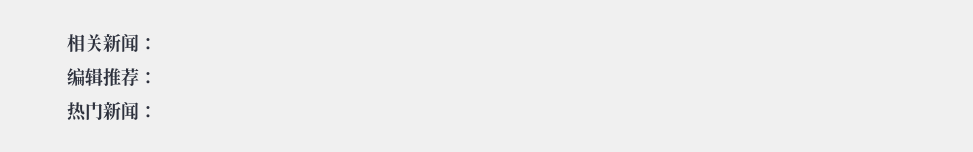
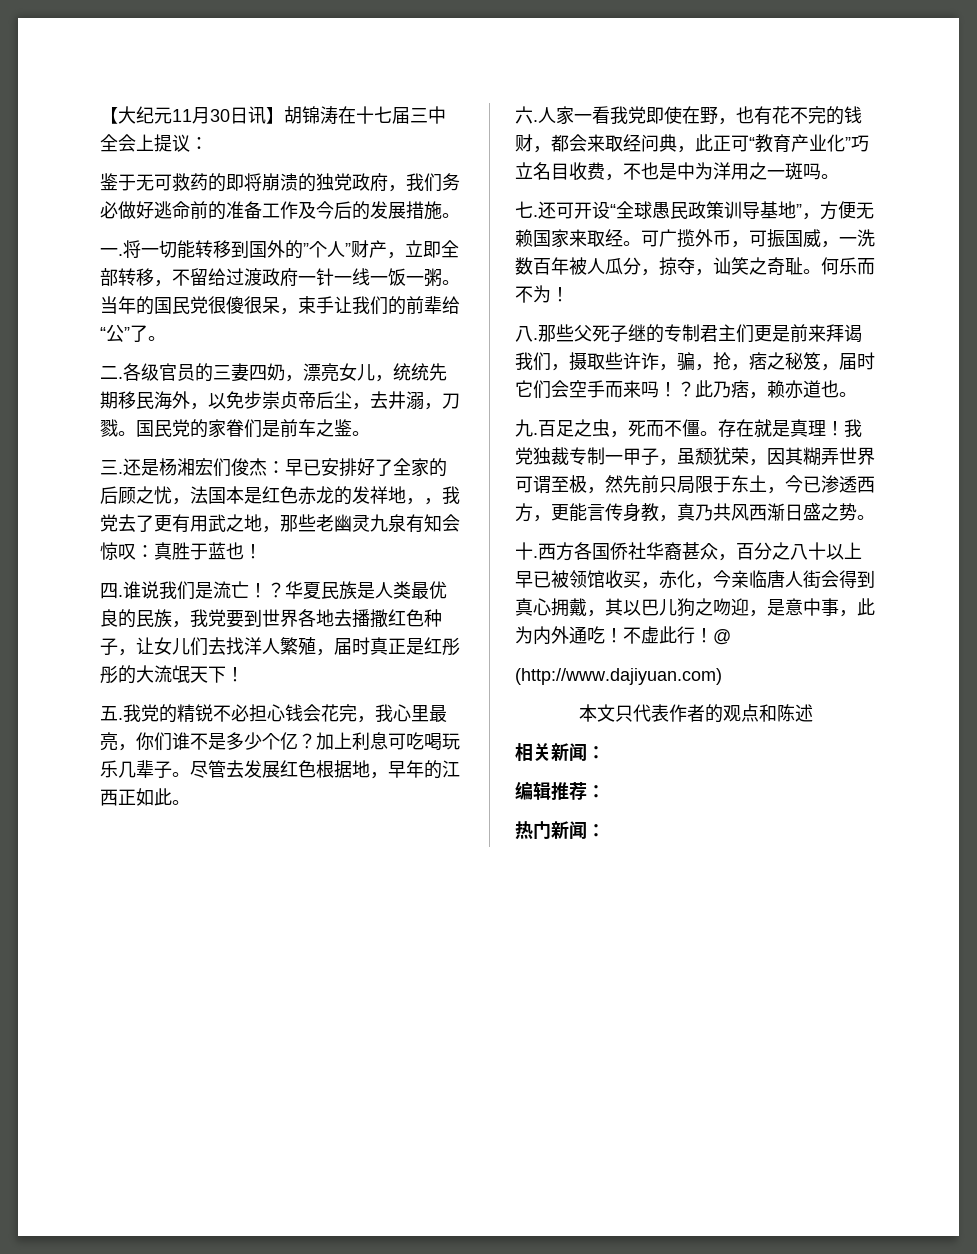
(67, 43) none -> [100,105,446,124] [100,134,208,152] [100,173,460,192] [100,201,460,220] [100,240,459,259] [100,268,460,287] [100,296,460,315] [100,324,166,342] [100,363,447,382] [100,391,460,410] [100,419,370,438] [100,458,447,477] [100,486,460,505] [100,514,460,533] [100,542,262,560] [100,581,447,600] [100,609,442,628] [100,636,460,656] [100,665,244,684] [100,704,447,723] [100,732,460,751] [100,760,460,779] [100,788,190,806] [515,106,862,125] [515,134,869,153] [515,162,839,181] [515,201,874,220] [515,229,875,248] [515,257,875,276] [515,285,569,303] [515,324,862,343] [515,352,875,371] [515,380,857,399] [515,419,862,438] [515,447,875,466] [515,475,875,494] [515,503,875,522] [515,542,862,561] [515,570,875,589] [515,598,875,617] [515,626,731,645] [515,668,722,685] [579,704,813,723] 【大纪元11月30日讯】胡锦涛在十七届三中全会上提议： // 鉴于无可救药的即将崩溃的独党政府，我们务必做好逃命前的准备工作及今后的发展措施。 // 一.将一切能转移到国外的”个人”财产，立即全部转移，不留给过渡政府一针一线一饭一粥。当年的国民党很傻很呆，束手让我们的前辈给“公”了。 // 二.各级官员的三妻四奶，漂亮女儿，统统先期移民海外，以免步崇贞帝后尘，去井溺，刀戮。国民党的家眷们是前车之鉴。 // 三.还是杨湘宏们俊杰：早已安排好了全家的后顾之忧，法国本是红色赤龙的发祥地，，我党去了更有用武之地，那些老幽灵九泉有知会惊叹：真胜于蓝也！ // 四.谁说我们是流亡！？华夏民族是人类最优良的民族，我党要到世界各地去播撒红色种子，让女儿们去找洋人繁殖，届时真正是红彤彤的大流氓天下！ // 五.我党的精锐不必担心钱会花完，我心里最亮，你们谁不是多少个亿？加上利息可吃喝玩乐几辈子。尽管去发展红色根据地，早年的江西正如此。 // 六.人家一看我党即使在野，也有花不完的钱财，都会来取经问典，此正可“教育产业化”巧立名目收费，不也是中为洋用之一斑吗。 // 七.还可开设“全球愚民政策训导基地”，方便无赖国家来取经。可广揽外币，可振国威，一洗数百年被人瓜分，掠夺，讪笑之奇耻。何乐而不为！ // 八.那些父死子继的专制君主们更是前来拜谒我们，摄取些许诈，骗，抢，痞之秘笈，届时它们会空手而来吗！？此乃痞，赖亦道也。 // 九.百足之虫，死而不僵。存在就是真理！我党独裁专制一甲子，虽颓犹荣，因其糊弄世界可谓至极，然先前只局限于东土，今已渗透西方，更能言传身教，真乃共风西渐日盛之势。 // 十.西方各国侨社华裔甚众，百分之八十以上早已被领馆收买，赤化，今亲临唐人街会得到真心拥戴，其以巴儿狗之吻迎，是意中事，此为内外通吃！不虚此行！@ // (http://www.dajiyuan.com) // 本文只代表作者的观点和陈述 //

